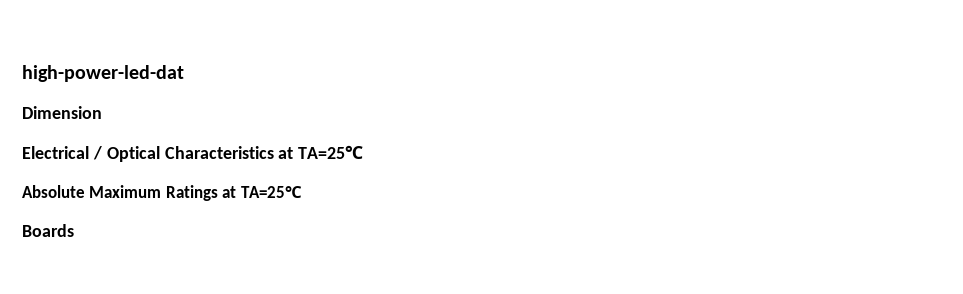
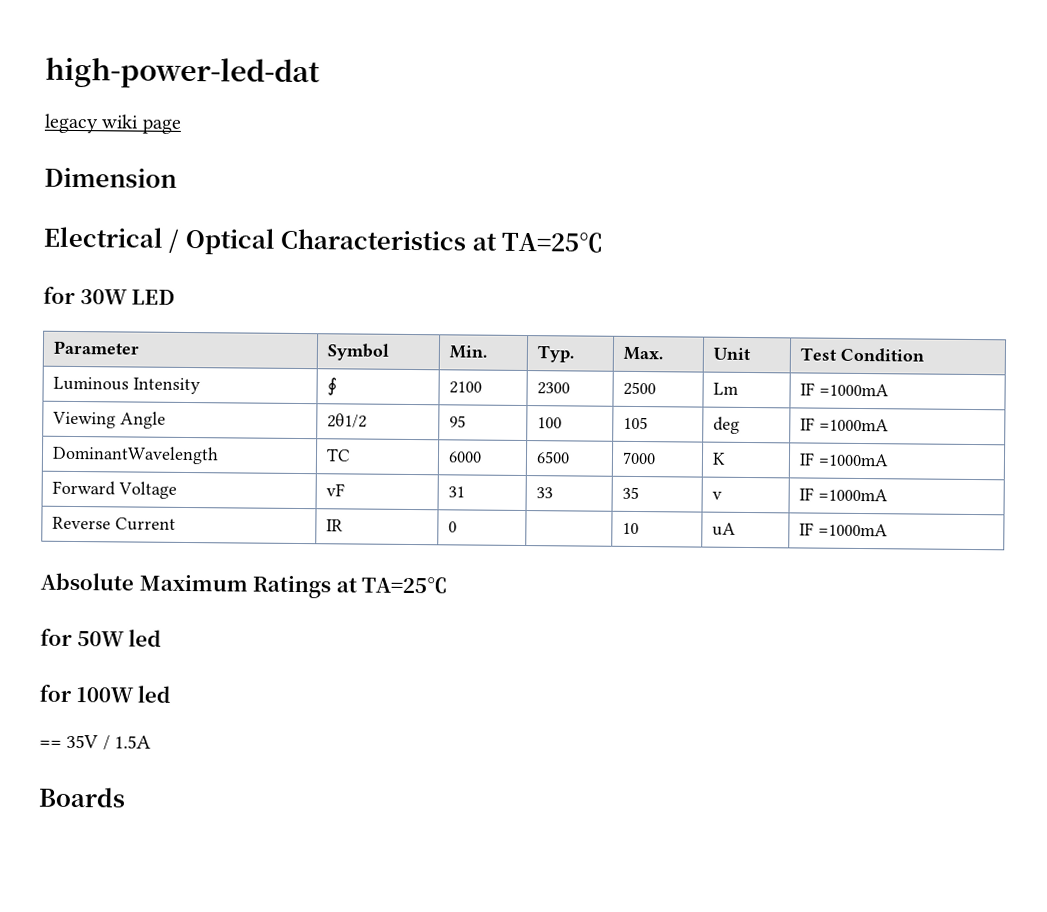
(184, 73) none -> [44,113,181,134] // legacy wiki page
(364, 152) none -> [43,286,176,305] [53,340,141,355] [327,343,390,361] [449,345,488,359] [537,345,575,363] [623,346,664,361] [713,347,752,361] [800,347,925,362] [53,376,202,395] [327,377,338,396] [449,381,483,394] [537,382,571,395] [623,381,657,396] [713,382,740,395] [800,382,890,397] [52,411,167,429] [327,413,368,428] [449,415,467,428] [537,417,563,429] [623,416,649,430] [713,416,741,434] [800,417,890,432] [52,445,220,465] [326,448,352,462] [448,451,483,463] [536,451,571,464] [622,451,657,465] [712,452,727,465] [799,452,890,467] [52,480,178,499] [326,483,346,497] [448,486,466,498] [536,487,554,499] [622,486,640,500] [712,491,723,500] [799,487,889,502] [52,516,177,531] [326,519,344,532] [448,521,458,533] [622,522,640,535] [712,522,737,536] [799,522,889,537] // for 30W LED // Parameter | Symbol | Min. | Typ. | Max. | Unit | Test Condition // Luminous Intensity | ∮ | 2100 | 2300 | 2500 | Lm | IF =1000mA // Viewing Angle | 2θ1/2 | 95 | 100 | 105 | deg | IF =1000mA // DominantWavelength | TC | 6000 | 6500 | 7000 | K | IF =1000mA // Forward Voltage | vF | 31 | 33 | 35 | v | IF =1000mA // Reverse Current | IR | 0 | | 10 | uA | IF =1000mA
(302, 192) none -> [40,628,162,647] [39,684,171,703] [39,734,152,751] // for 50W led // for 100W led // == 35V / 1.5A

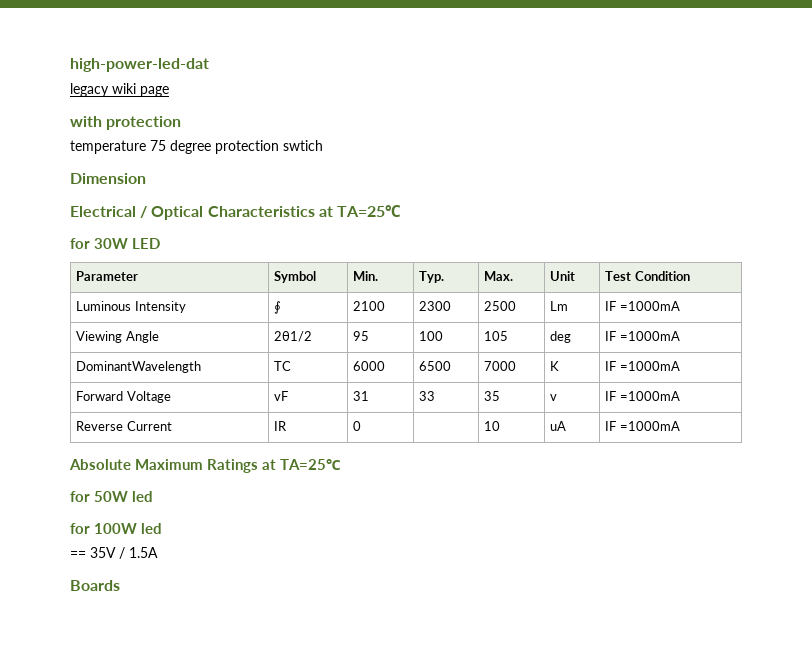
(181, 126) none -> [70,116,182,130] [70,140,323,154] // with protection // temperature 75 degree protection swtich

